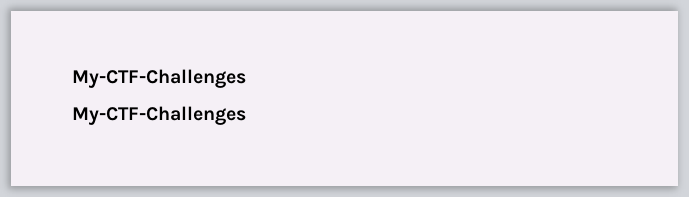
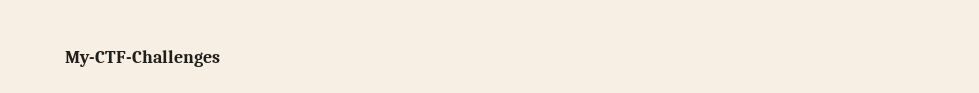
[72,69,246,88] [72,106,246,125] My-CTF-Challenges // My-CTF-Challenges -> [65,50,220,67] My-CTF-Challenges

